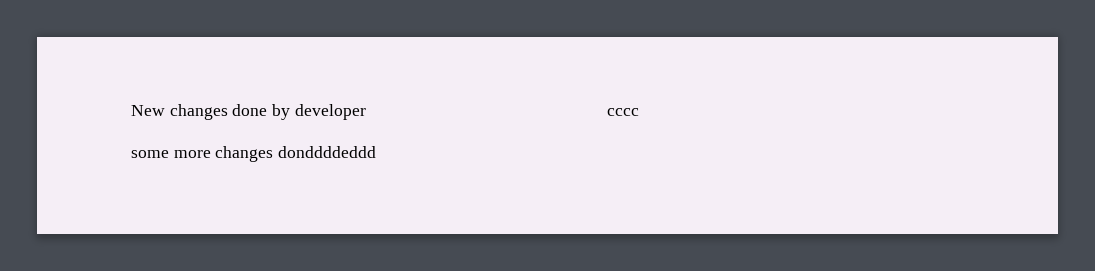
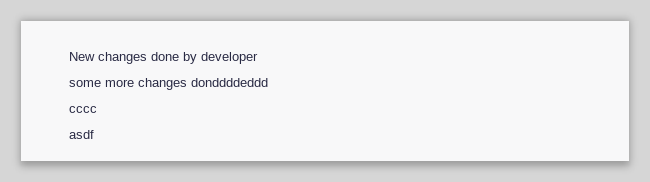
(639, 112) none -> [69,130,94,139] // asdf

